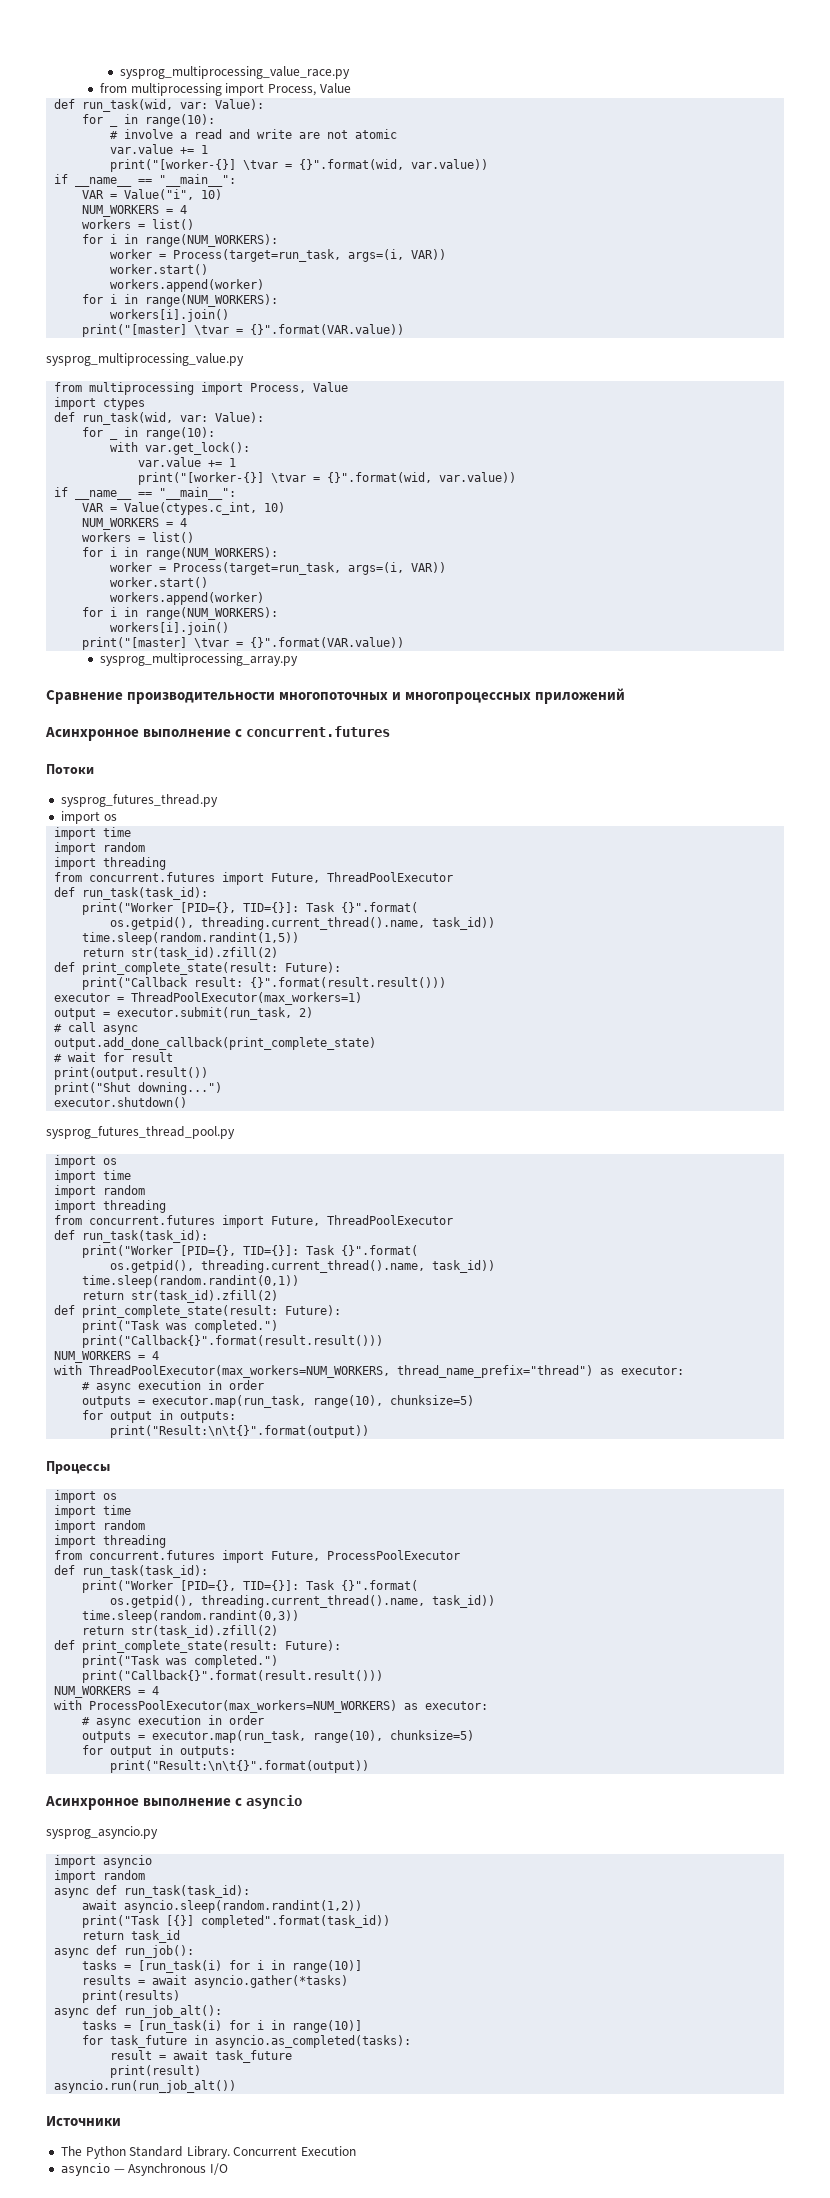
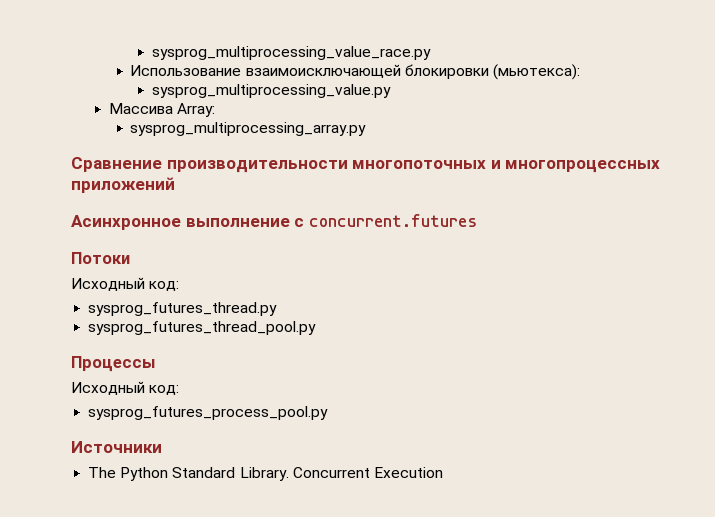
[100,83,351,96] [54,99,265,112] [82,114,104,124] [110,124,119,127] [124,114,216,127] [110,129,398,139] [110,144,209,154] [110,159,489,172] [54,174,237,187] [82,189,223,200] [82,205,188,217] [82,219,195,230] [82,234,279,247] [110,249,447,262] [110,264,209,275] [110,279,265,292] [82,294,279,307] [110,309,230,322] [82,324,405,337] [46,353,244,366] [54,382,349,395] [54,397,146,410] [54,412,265,425] [82,427,104,437] [110,437,119,440] [124,427,216,440] [110,442,251,455] [138,457,237,467] [138,472,517,485] [54,487,237,500] [82,502,286,515] [82,518,188,530] [82,532,195,543] [82,547,279,560] [110,562,447,575] [110,577,209,588] [110,592,265,605] [82,607,279,620] [110,622,230,635] [82,637,405,650] from multiprocessing import Process, Value // def run_task(wid, var: Value): // for _ in range(10): // # involve a read and write are not atomic // var.value += 1 // print("[worker-{}] \tvar = {}".format(wid, var.value)) // if __name__ == "__main__": // VAR = Value("i", 10) // NUM_WORKERS = 4 // workers = list() // for i in range(NUM_WORKERS): // worker = Process(target=run_task, args=(i, VAR)) // worker.start() // workers.append(worker) // for i in range(NUM_WORKERS): // workers[i].join() // print("[master] \tvar = {}".format(VAR.value)) // sysprog_multiprocessing_value.py // from multiprocessing import Process, Value // import ctypes // def run_task(wid, var: Value): // for _ in range(10): // with var.get_lock(): // var.value += 1 // print("[worker-{}] \tvar = {}".format(wid, var.value)) // if __name__ == "__main__": // VAR = Value(ctypes.c_int, 10) // NUM_WORKERS = 4 // workers = list() // for i in range(NUM_WORKERS): // worker = Process(target=run_task, args=(i, VAR)) // worker.start() // workers.append(worker) // for i in range(NUM_WORKERS): // workers[i].join() // print("[master] \tvar = {}".format(VAR.value)) -> [130,64,581,80] [151,84,391,98] [109,103,216,117] Использование взаимоисключающей блокировки (мьютекса): // sysprog_multiprocessing_value.py // Массива Array:
(94, 769) none -> [71,277,180,291] // Исходный код:
[60,811,117,824] [54,827,132,840] [54,842,146,855] [54,857,167,870] [54,872,454,885] [54,887,209,900] [82,902,419,915] [110,917,496,930] [82,932,300,945] [82,947,279,960] [54,962,342,975] [82,977,447,990] [54,992,363,1005] [54,1007,314,1020] [54,1022,139,1035] [54,1037,377,1050] [54,1052,174,1062] [54,1067,209,1080] [54,1082,223,1095] [54,1097,188,1108] [46,1126,235,1139] [54,1155,118,1168] [54,1170,132,1183] [54,1185,146,1198] [54,1200,167,1213] [54,1215,454,1228] [54,1230,209,1243] [82,1245,419,1258] [110,1260,496,1273] [82,1275,300,1288] [82,1290,279,1303] [54,1305,342,1318] [82,1320,279,1333] [82,1335,384,1348] [54,1351,160,1363] [54,1365,685,1378] [82,1380,265,1393] [82,1395,475,1408] [82,1410,237,1423] [110,1425,370,1438] [46,1461,110,1474] [54,1490,118,1503] [54,1505,132,1518] [54,1520,146,1533] [54,1535,167,1548] [54,1550,461,1563] [54,1565,209,1578] [82,1580,419,1593] [110,1595,496,1608] [82,1610,300,1623] [82,1625,279,1638] [54,1640,342,1653] [82,1655,279,1668] [82,1670,384,1683] [54,1686,160,1698] [54,1700,489,1713] [82,1715,265,1728] [82,1730,475,1743] [82,1745,237,1758] [110,1760,370,1773] [45,1795,303,1810] [46,1826,158,1839] [54,1855,153,1868] [54,1870,146,1883] [54,1885,251,1898] [82,1900,363,1913] [82,1915,391,1928] [82,1930,181,1943] [54,1945,195,1958] [82,1960,363,1973] [82,1975,349,1988] [82,1990,181,2003] [54,2005,223,2018] [82,2020,363,2033] [82,2035,412,2048] [110,2050,293,2063] [110,2065,202,2078] [54,2080,237,2093] import os // import time // import random // import threading // from concurrent.futures import Future, ThreadPoolExecutor // def run_task(task_id): // print("Worker [PID={}, TID={}]: Task {}".format( // os.getpid(), threading.current_thread().name, task_id)) // time.sleep(random.randint(1,5)) // return str(task_id).zfill(2) // def print_complete_state(result: Future): // print("Callback result: {}".format(result.result())) // executor = ThreadPoolExecutor(max_workers=1) // output = executor.submit(run_task, 2) // # call async // output.add_done_callback(print_complete_state) // # wait for result // print(output.result()) // print("Shut downing...") // executor.shutdown() // sysprog_futures_thread_pool.py // import os // import time // import random // import threading // from concurrent.futures import Future, ThreadPoolExecutor // def run_task(task_id): // print("Worker [PID={}, TID={}]: Task {}".format( // os.getpid(), threading.current_thread().name, task_id)) // time.sleep(random.randint(0,1)) // return str(task_id).zfill(2) // def print_complete_state(result: Future): // print("Task was completed.") // print("Callback{}".format(result.result())) // NUM_WORKERS = 4 // with ThreadPoolExecutor(max_workers=NUM_WORKERS, thread_name_prefix="thread") as executor: // # async execution in order // outputs = executor.map(run_task, range(10), chunksize=5) // for output in outputs: // print("Result:\n\t{}".format(output)) // Процессы // import os // import time // import random // import threading // from concurrent.futures import Future, ProcessPoolExecutor // def run_task(task_id): // print("Worker [PID={}, TID={}]: Task {}".format( // os.getpid(), threading.current_thread().name, task_id)) // time.sleep(random.randint(0,3)) // return str(task_id).zfill(2) // def print_complete_state(result: Future): // print("Task was completed.") // print("Callback{}".format(result.result())) // NUM_WORKERS = 4 // with ProcessPoolExecutor(max_workers=NUM_WORKERS) as executor: // # async execution in order // outputs = executor.map(run_task, range(10), chunksize=5) // for output in outputs: // print("Result:\n\t{}".format(output)) // Асинхронное выполнение с asyncio // sysprog_asyncio.py // import asyncio // import random // async def run_task(task_id): // await asyncio.sleep(random.randint(1,2)) // print("Task [{}] completed".format(task_id)) // return task_id // async def run_job(): // tasks = [run_task(i) for i in range(10)] // results = await asyncio.gather(*tasks) // print(results) // async def run_job_alt(): // tasks = [run_task(i) for i in range(10)] // for task_future in asyncio.as_completed(tasks): // result = await task_future // print(result) // asyncio.run(run_job_alt()) -> [88,321,317,335] [71,356,155,372] [71,381,180,395] [88,406,329,420] sysprog_futures_thread_pool.py // Процессы // Исходный код: // sysprog_futures_process_pool.py
[60,2163,228,2176] // asyncio — Asynchronous I/O -> (443, 472) none

